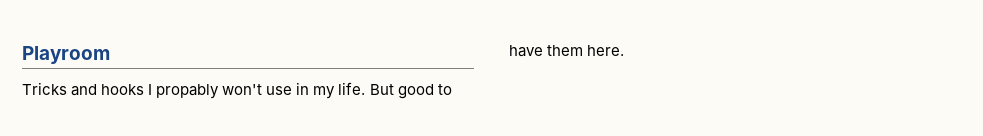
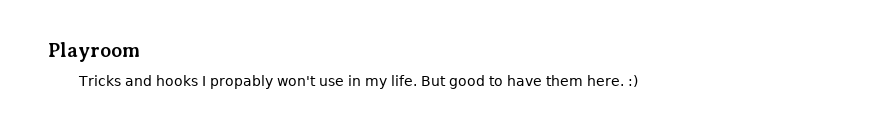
(625, 50) none -> [627,75,638,87] :)

